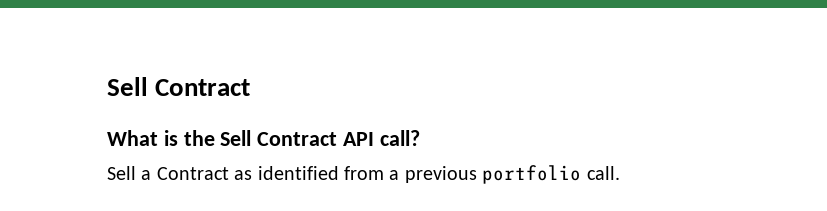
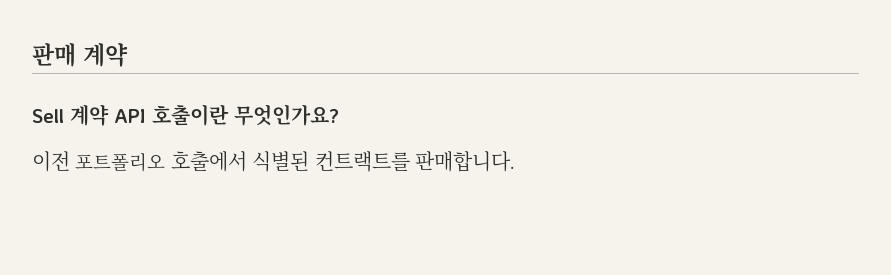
[107,77,251,96] [107,130,420,146] [107,165,620,184] Sell Contract // What is the Sell Contract API call? // Sell a Contract as identified from a previous portfolio call. -> [32,43,128,67] [32,104,339,126] [32,151,514,172] 판매 계약 // Sell 계약 API 호출이란 무엇인가요? // 이전 포트폴리오 호출에서 식별된 컨트랙트를 판매합니다.

